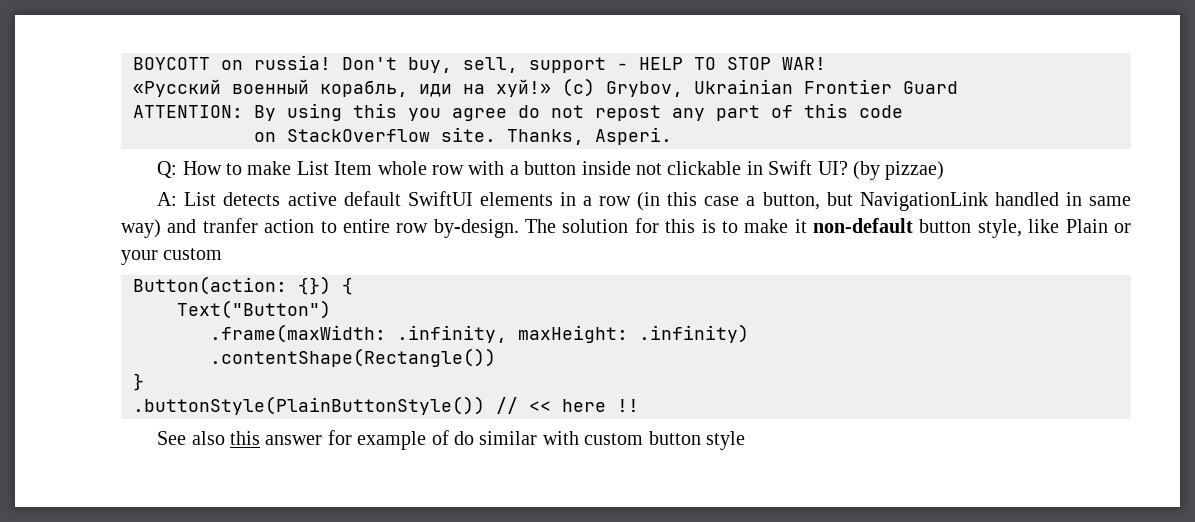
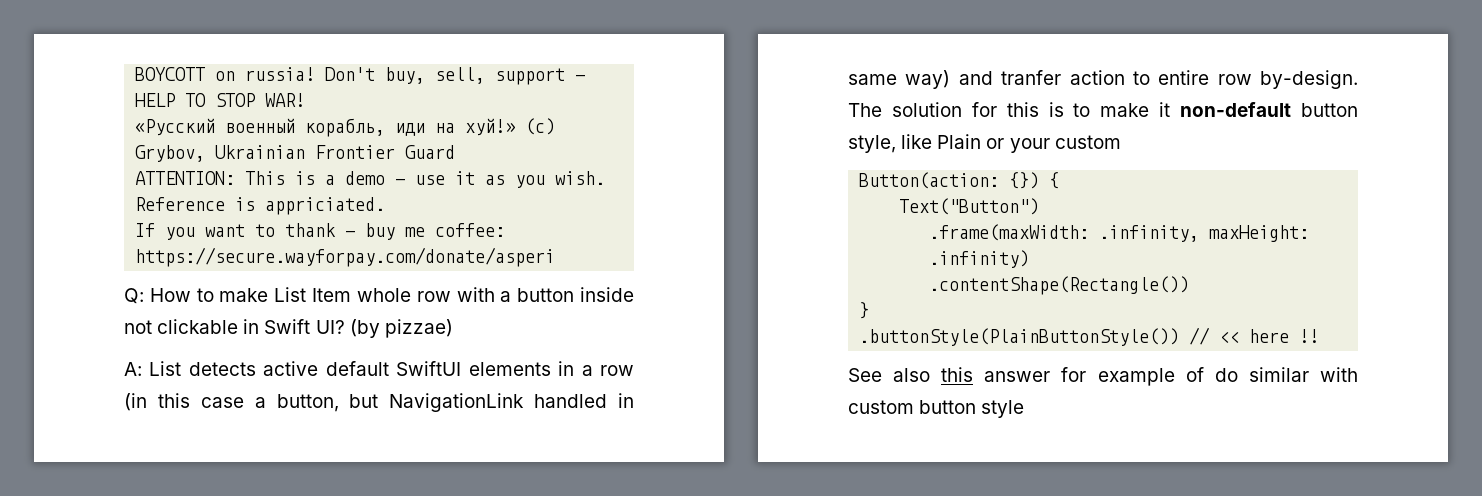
[254,103,903,121] [254,127,672,145] By using this you agree do not repost any part of this code // on StackOverflow site. Thanks, Asperi. -> [245,171,606,188] [135,197,386,215] [135,223,506,240] [135,247,556,267] This is a demo - use it as you wish. Reference is appriciated. // If you want to thank - buy me coffee: https://secure.wayforpay.com/donate/asperi

